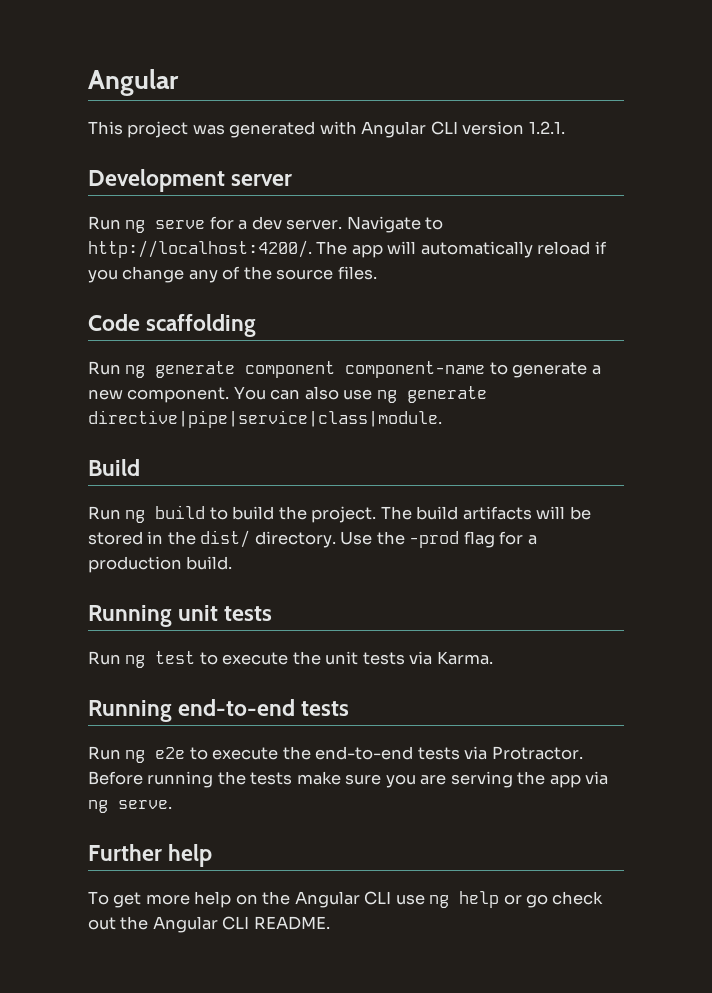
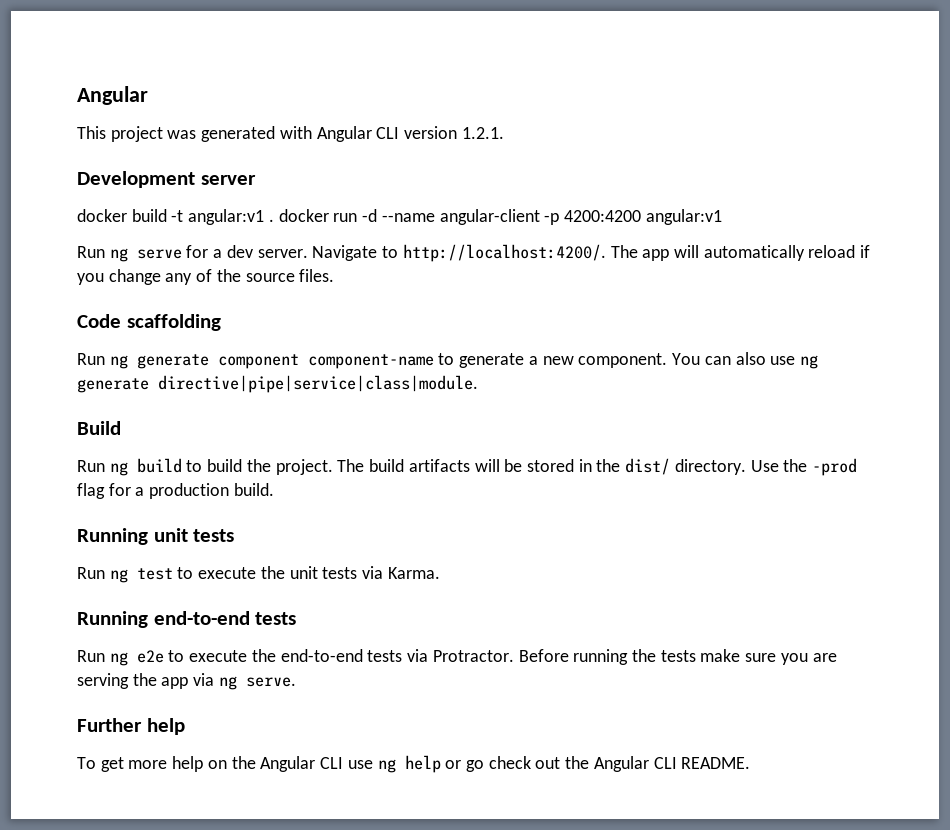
(293, 180) none -> [77,209,722,225] // docker build -t angular:v1 . docker run -d --name angular-client -p 4200:4200 angular:v1

